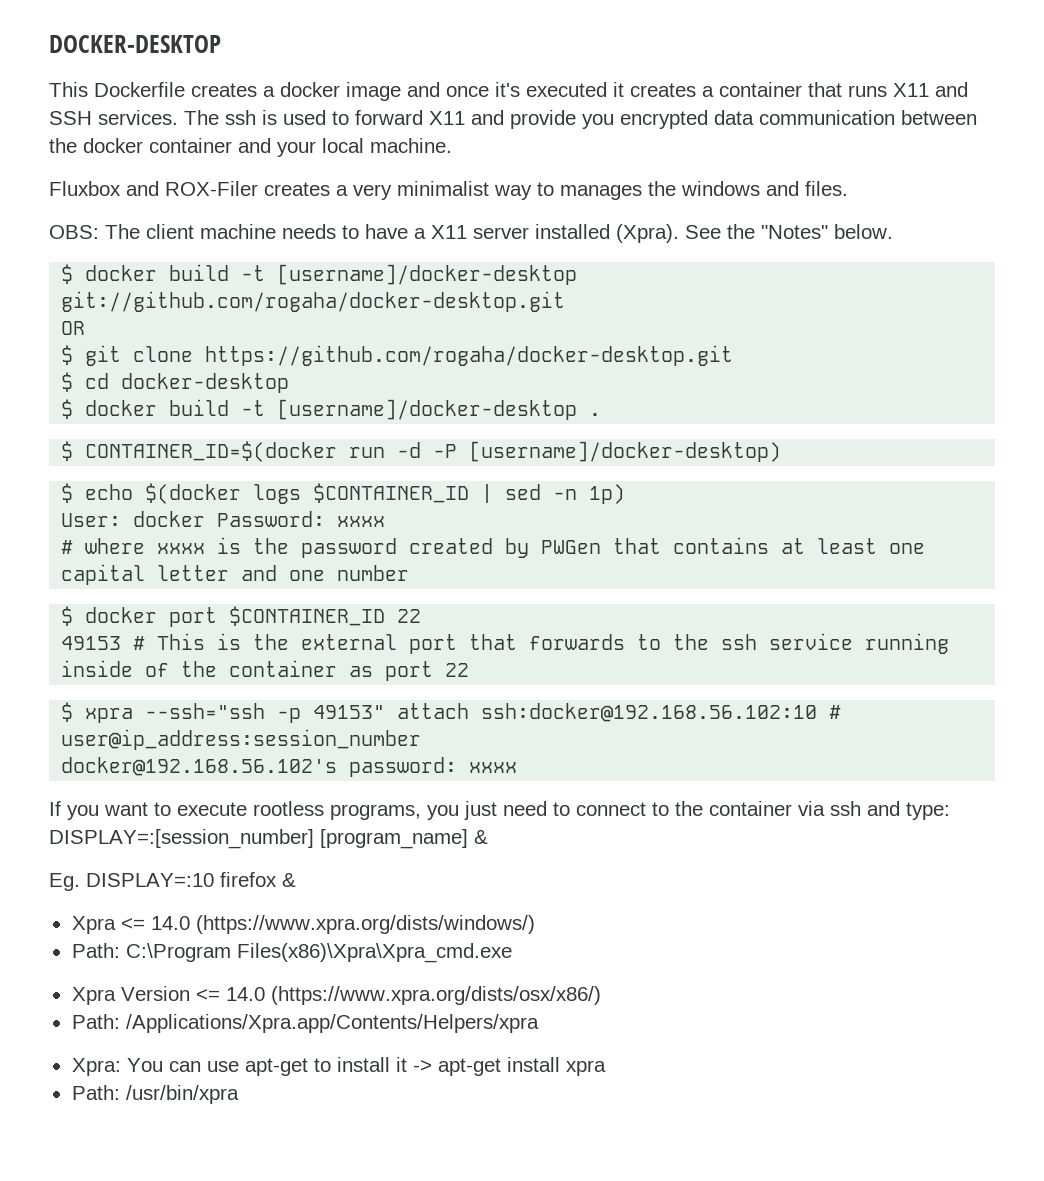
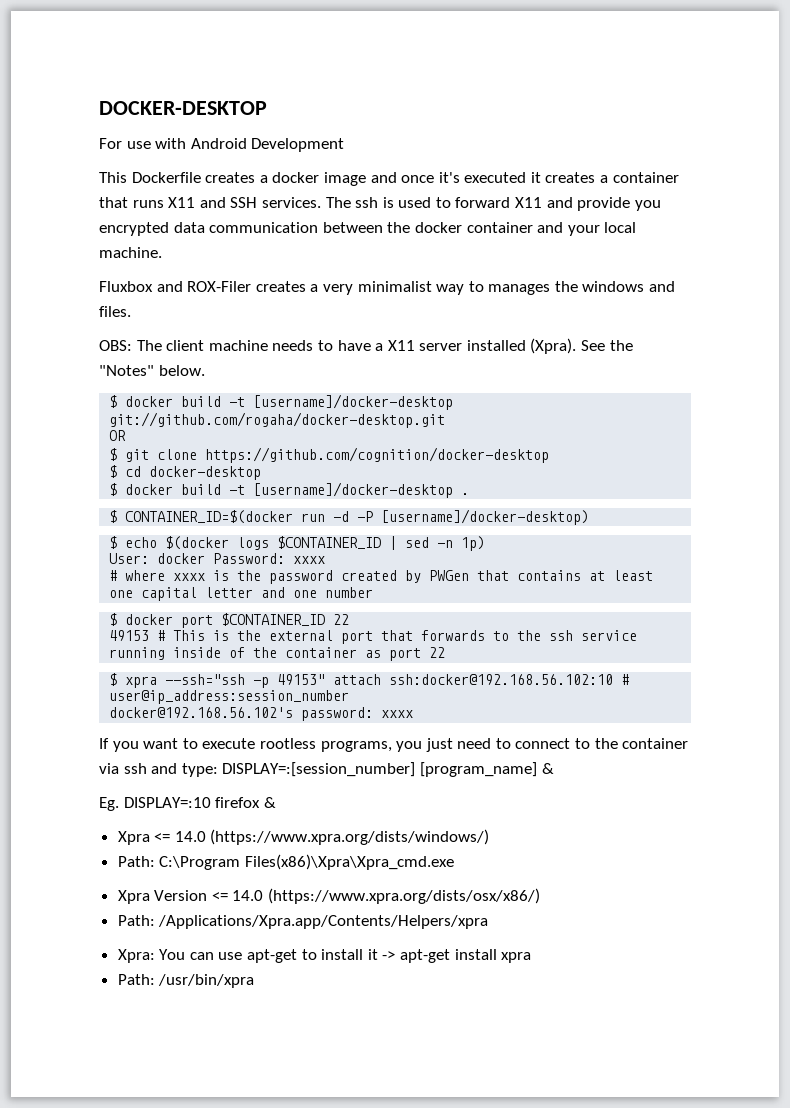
(221, 44) none -> [99,138,345,152] // For use with Android Development
[205,345,734,366] https://github.com/rogaha/docker-desktop.git -> [205,447,550,463] https://github.com/cognition/docker-desktop

